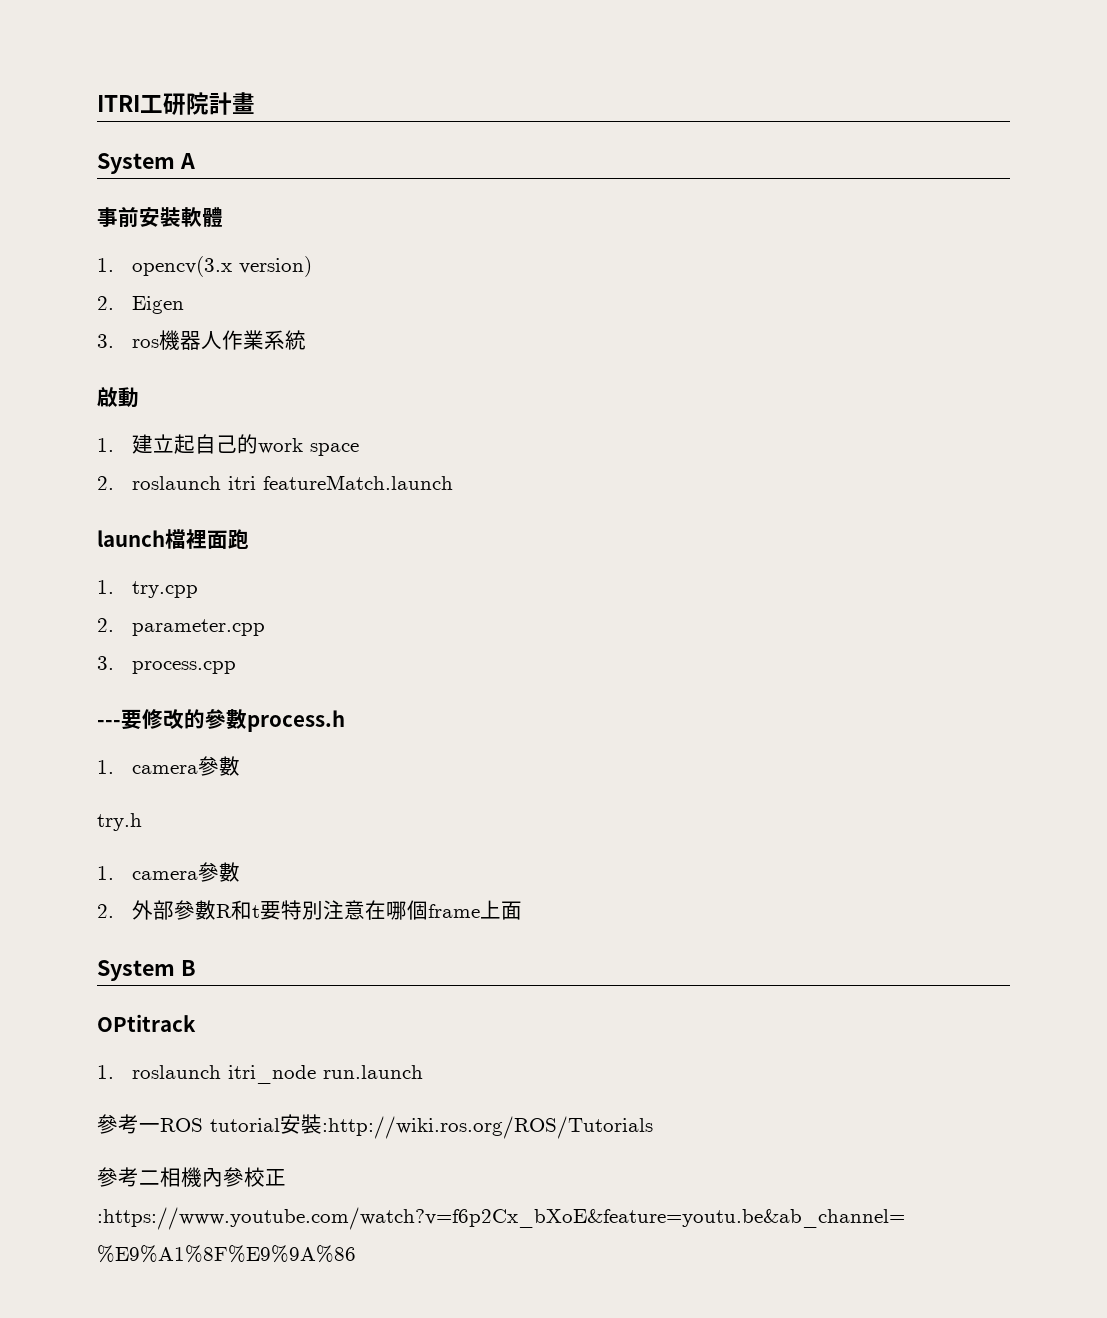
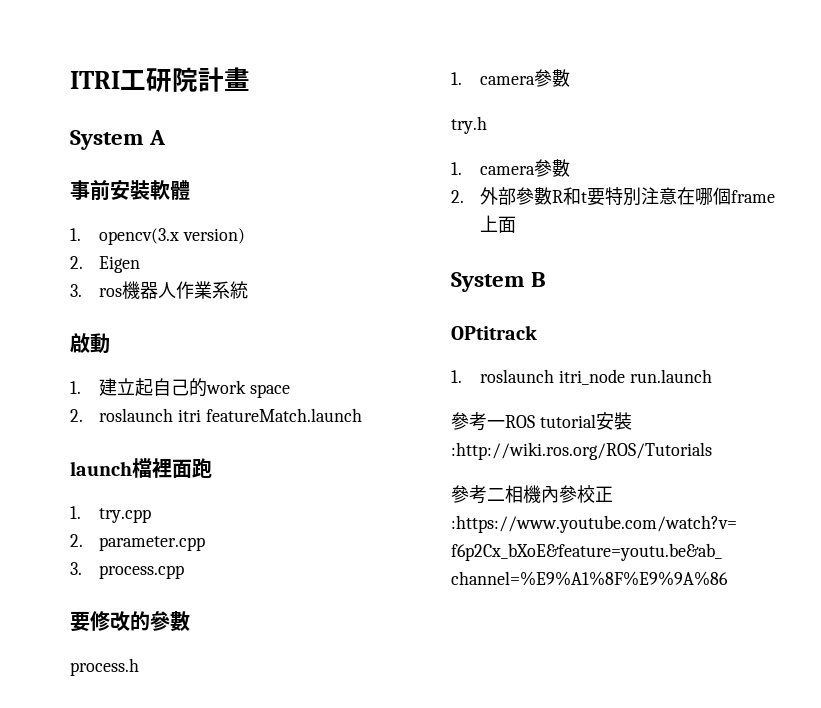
[97,720,121,727] --- -> (184, 572) none
(247, 719) none -> (190, 621) //

